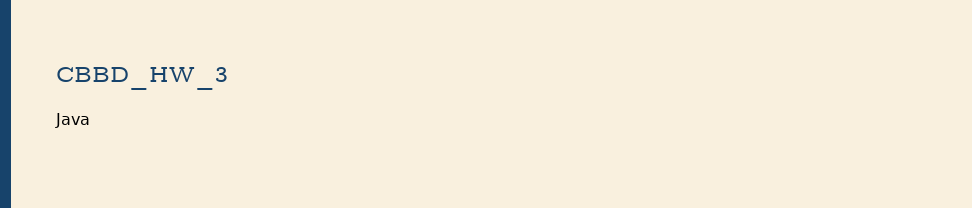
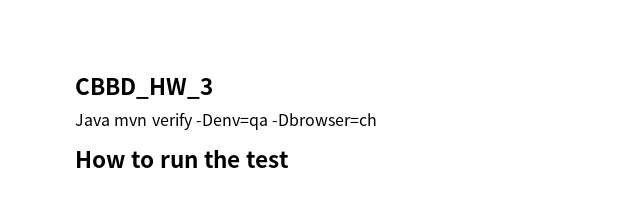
(90, 120) none -> [114,112,378,130] [75,149,290,168] mvn verify -Denv=qa -Dbrowser=ch // How to run the test

